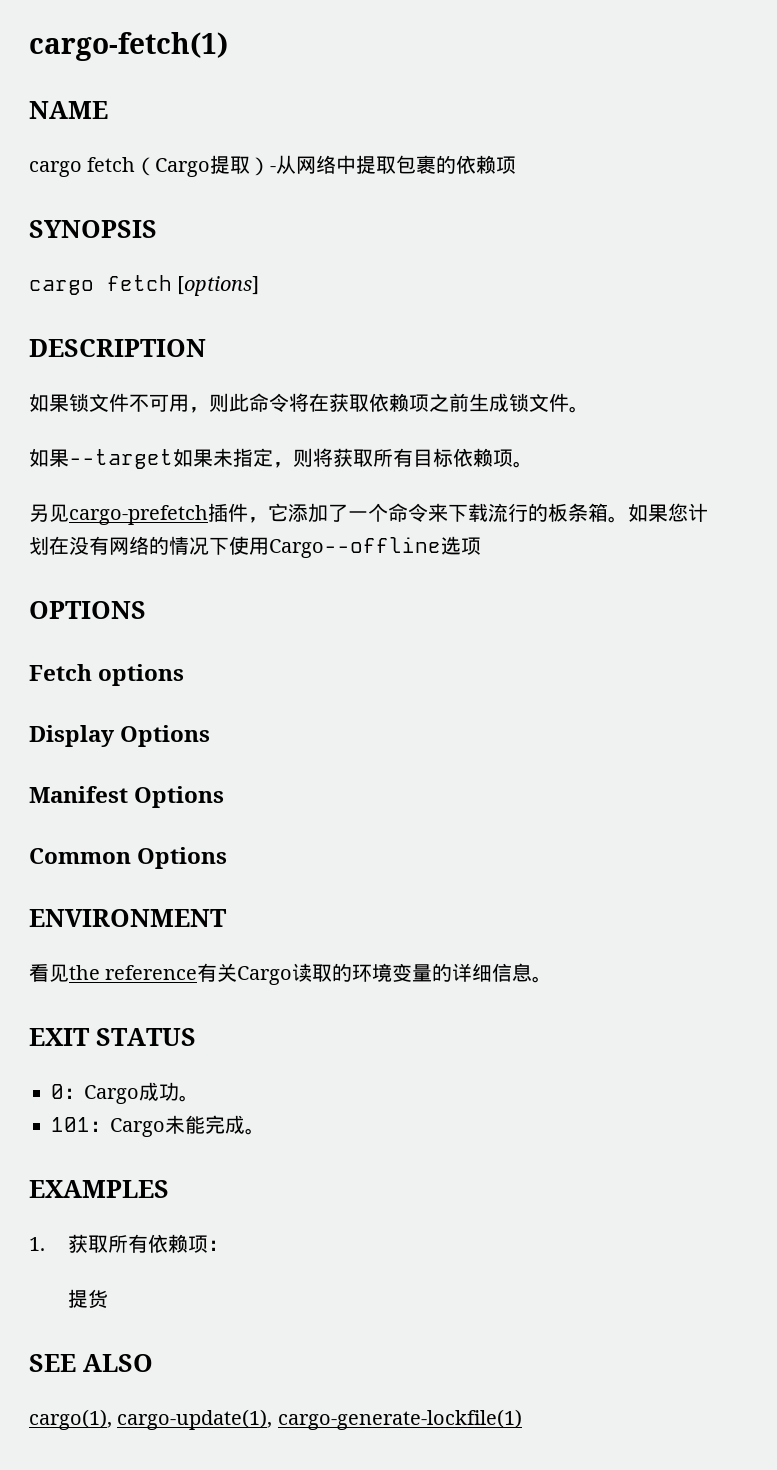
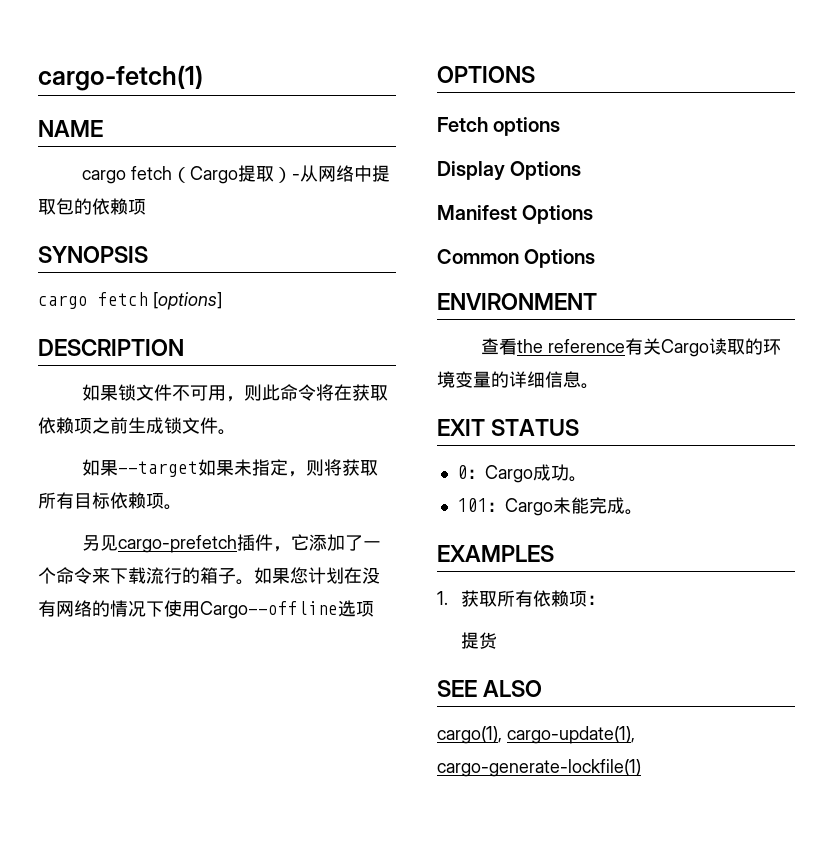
[416,155,437,174] 裹 -> (74, 206) none
[548,503,608,522] 板条箱 -> [200,567,236,584] 箱子
[29,964,69,982] 看见 -> [481,338,518,355] 查看

